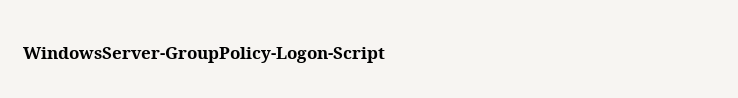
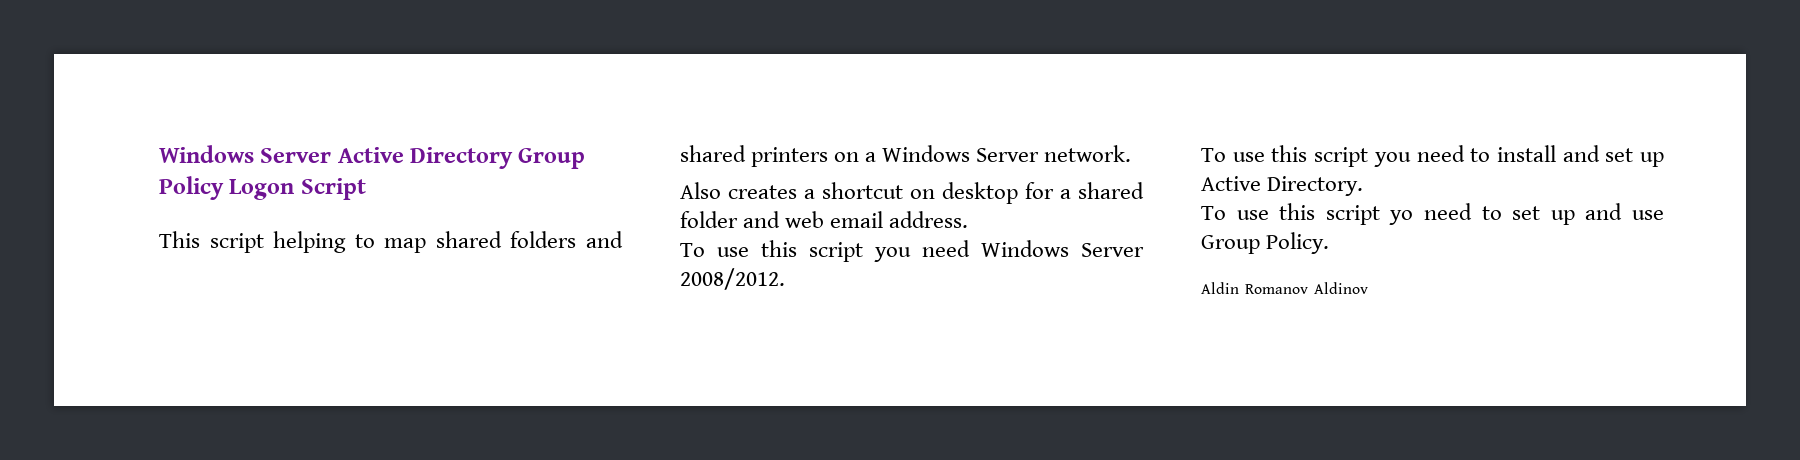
[23,47,385,63] WindowsServer-GroupPolicy-Logon-Script -> [159,145,586,169] [159,176,366,200] [159,231,623,253] [680,145,1132,167] [680,182,1144,204] [680,211,969,228] [680,240,1144,262] [680,268,785,290] [1201,145,1664,167] [1201,176,1364,196] [1201,203,1664,225] [1201,232,1330,254] [1201,282,1369,294] Windows Server Active Directory Group Policy Logon Script // This script helping to map shared folders and shared printers on a Windows Server network. // Also creates a shortcut on desktop for a shared folder and web email address. // To use this script you need Windows Server 2008/2012. // To use this script you need to install and set up Active Directory. // To use this script yo need to set up and use Group Policy. // Aldin Romanov Aldinov

